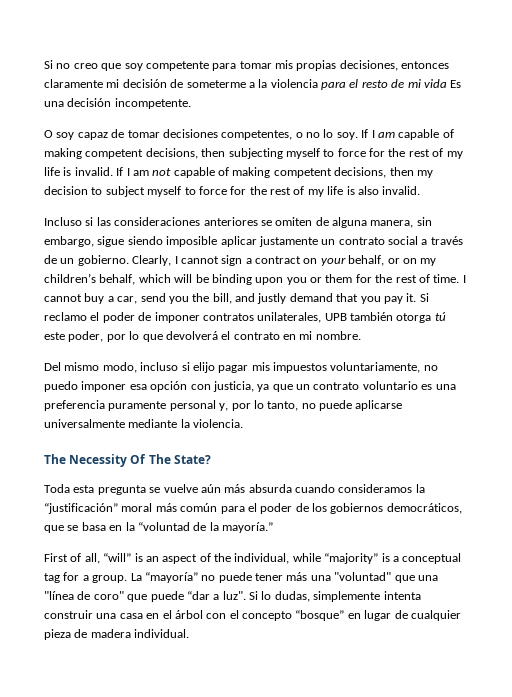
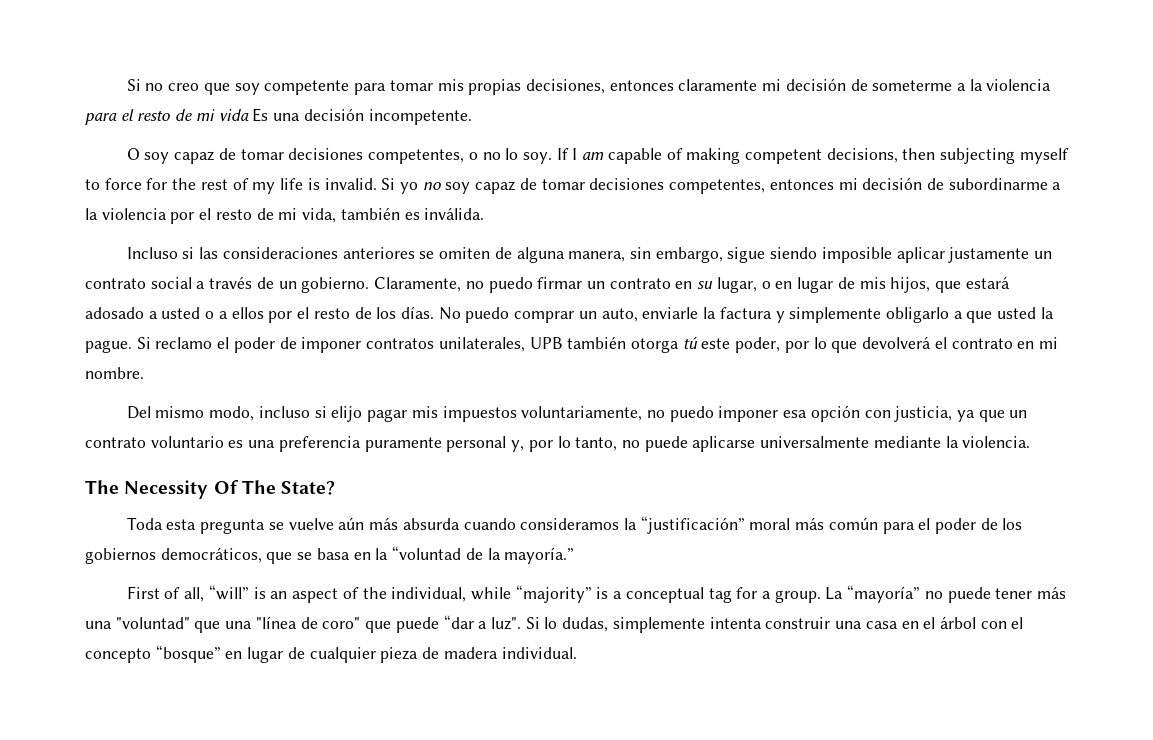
[116,167,433,178] [44,186,421,197] If I am not capable of making competent decisions, then my decision to subject myself to force for the rest of my life is also invalid. -> [381,177,1062,194] [85,207,485,224] Si yo no soy capaz de tomar decisiones competentes, entonces mi decisión de subordinarme a la violencia por el resto de mi vida, también es inválida.
[132,255,437,266] [44,273,466,285] [44,293,417,304] Clearly, I cannot sign a contract on your behalf, or on my children’s behalf, which will be binding upon you or them for the rest of time. I cannot buy a car, send you the bill, and justly demand that you pay it. -> [374,276,1010,293] [85,306,1054,323] [85,340,132,353] Claramente, no puedo firmar un contrato en su lugar, o en lugar de mis hijos, que estará adosado a usted o a ellos por el resto de los días. No puedo comprar un auto, enviarle la factura y simplemente obligarlo a que usted la pague.

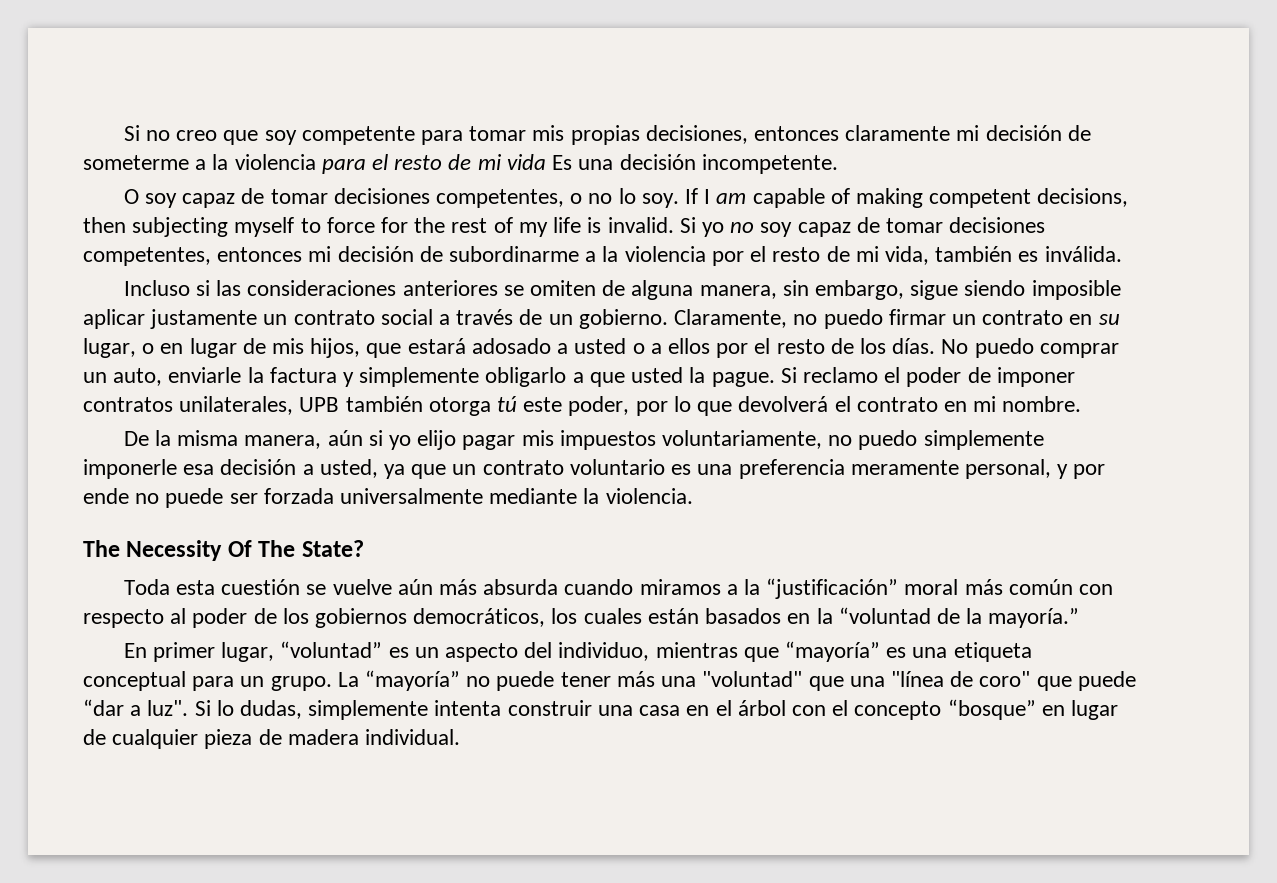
[126,406,327,421] Del mismo modo, incluso si -> [123,430,411,450] De la misma manera, aún si yo
[718,405,953,422] imponer esa opción con justicia, -> [923,430,1044,450] [83,459,378,479] simplemente imponerle esa decisión a usted,
[364,436,756,452] puramente personal y, por lo tanto, no puede aplicarse -> [850,459,1106,479] [83,488,334,508] meramente personal, y por ende no puede ser forzada
[200,519,266,534] pregunta -> [221,579,301,595] cuestión
[520,518,620,530] consideramos -> [639,579,738,595] miramos a
[882,518,931,534] para el -> [1079,584,1114,595] [83,608,187,628] con respecto al
[266,548,350,564] que se basa -> [551,608,782,624] los cuales están basados
[126,585,821,603] First of all, “will” is an aspect of the individual, while “majority” is a conceptual tag for a group. -> [123,641,1032,662] [83,671,332,691] En primer lugar, “voluntad” es un aspecto del individuo, mientras que “mayoría” es una etiqueta conceptual para un grupo.

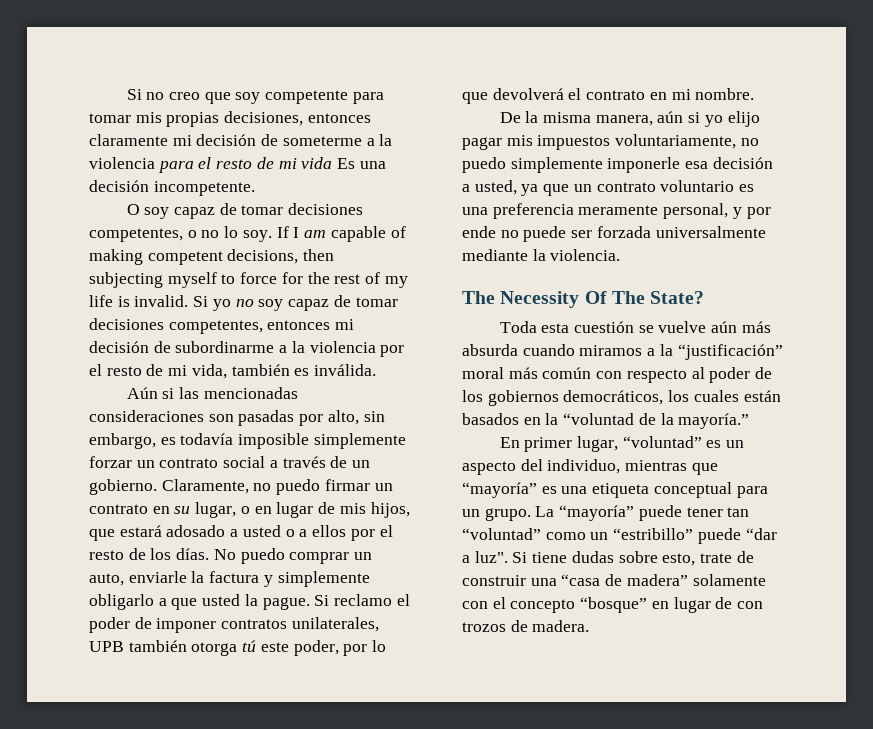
[123,280,190,296] Incluso -> [126,387,158,399] Aún
[247,280,1121,300] [83,309,258,329] consideraciones anteriores se omiten de alguna manera, sin embargo, sigue siendo imposible aplicar justamente -> [203,387,298,399] [89,410,385,426] [89,433,406,449] [89,456,132,468] mencionadas consideraciones son pasadas por alto, sin embargo, es todavía imposible simplemente forzar
[466,676,491,687] no -> (635, 513) none
[616,671,1072,691] más una "voluntad" que una "línea de coro" que -> [727,507,750,517] [462,528,694,540] tan “voluntad” como un “estribillo”
[216,700,786,720] lo dudas, simplemente intenta construir una casa en el árbol -> [532,551,754,566] [462,574,766,586] tiene dudas sobre esto, trate de construir una “casa de madera” solamente
[112,729,461,749] cualquier pieza de madera individual. -> [737,601,764,609] [462,620,590,632] con trozos de madera.

